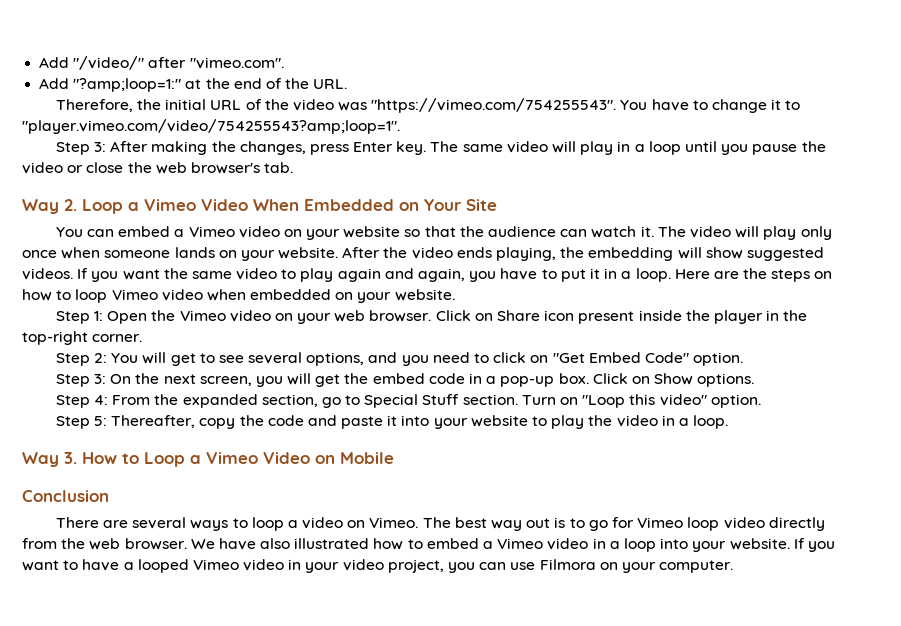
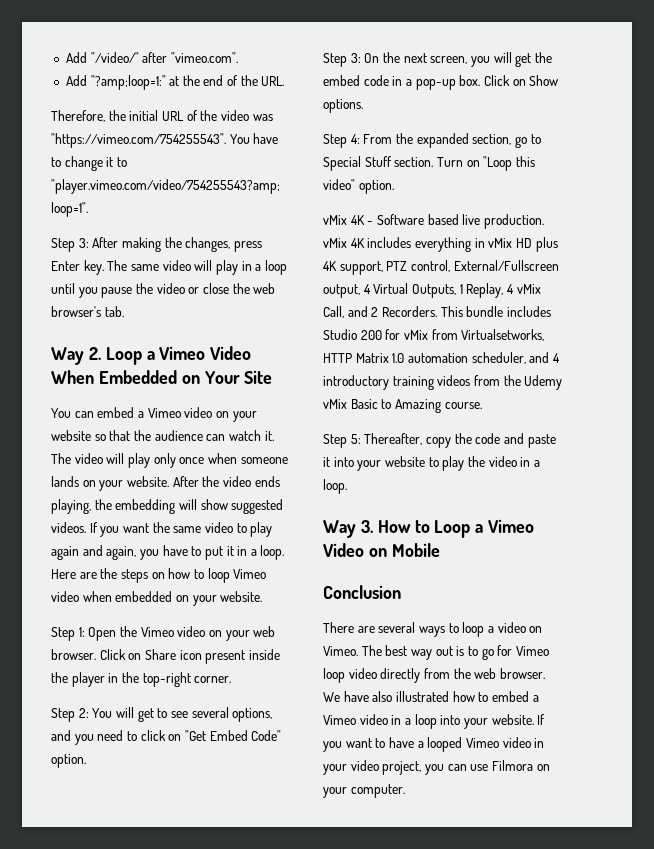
(761, 401) none -> [323,214,544,229] [323,237,558,252] [323,260,559,275] [323,283,541,298] [323,306,551,318] [323,329,545,341] [323,352,560,364] [323,375,563,390] [323,399,482,413] // vMix 4K - Software based live production. vMix 4K includes everything in vMix HD plus 4K support, PTZ control, External/Fullscreen output, 4 Virtual Outputs, 1 Replay, 4 vMix Call, and 2 Recorders. This bundle includes Studio 200 for vMix from Virtualsetworks, HTTP Matrix 1.0 automation scheduler, and 4 introductory training videos from the Udemy vMix Basic to Amazing course.

